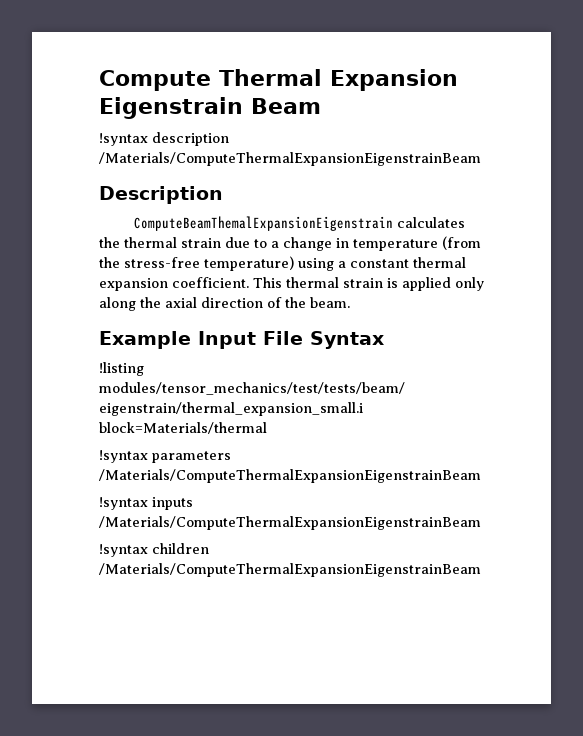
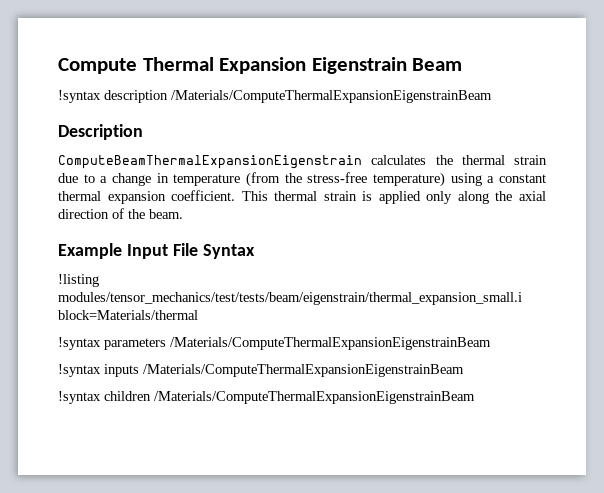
[133,216,393,231] ComputeBeamThemalExpansionEigenstrain -> [58,155,362,169] ComputeBeamThermalExpansionEigenstrain

